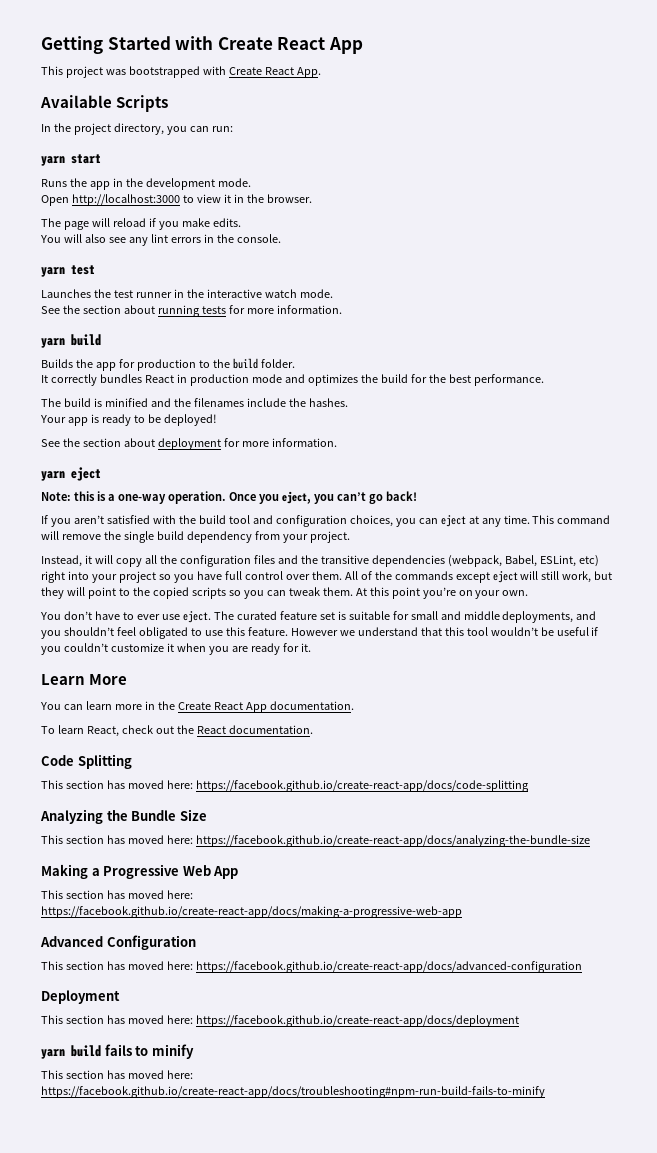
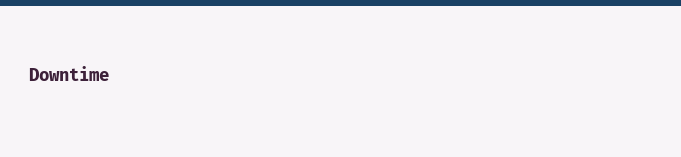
[41,36,363,54] [41,66,321,78] [40,95,169,112] [41,123,233,135] [41,154,101,166] [41,178,251,190] [41,194,312,206] [41,218,241,230] [40,234,281,246] [41,265,95,277] [41,289,333,298] [41,305,342,317] [41,334,101,348] [41,358,295,371] [41,374,544,386] [41,398,348,407] [40,414,217,426] [41,438,337,450] [41,467,101,481] [41,491,417,504] [41,515,611,527] [41,531,350,543] [41,555,599,567] [41,571,613,583] [41,587,529,599] [40,611,597,623] [41,627,599,639] [41,643,311,655] [41,674,128,685] [40,701,354,713] [41,725,313,737] [41,754,132,769] [41,780,529,792] [40,809,207,824] [41,835,590,847] [41,864,239,879] [41,890,193,899] [41,906,462,918] [40,935,196,950] [41,961,582,973] [41,990,120,1004] [41,1015,519,1027] [41,1044,194,1059] [41,1070,193,1079] [41,1086,545,1098] Getting Started with Create React App // This project was bootstrapped with Create React App. // Available Scripts // In the project directory, you can run: // yarn start // Runs the app in the development mode. // Open http://localhost:3000 to view it in the browser. // The page will reload if you make edits. // You will also see any lint errors in the console. // yarn test // Launches the test runner in the interactive watch mode. // See the section about running tests for more information. // yarn build // Builds the app for production to the build folder. // It correctly bundles React in production mode and optimizes the build for the best performance. // The build is minified and the filenames include the hashes. // Your app is ready to be deployed! // See the section about deployment for more information. // yarn eject // Note: this is a one-way operation. Once you eject, you can’t go back! // If you aren’t satisfied with the build tool and configuration choices, you can eject at any time. This command will remove the single build dependency from your project. // Instead, it will copy all the configuration files and the transitive dependencies (webpack, Babel, ESLint, etc) right into your project so you have full control over them. All of the commands except eject will still work, but they will point to the copied scripts so you can tweak them. At this point you’re on your own. // You don’t have to ever use eject. The curated feature set is suitable for small and middle deployments, and you shouldn’t feel obligated to use this feature. However we understand that this tool wouldn’t be useful if you couldn’t customize it when you are ready for it. // Learn More // You can learn more in the Create React App documentation. // To learn React, check out the React documentation. // Code Splitting // This section has moved here: https://facebook.github.io/create-react-app/docs/code-splitting // Analyzing the Bundle Size // This section has moved here: https://facebook.github.io/create-react-app/docs/analyzing-the-bundle-size // Making a Progressive Web App // This section has moved here: https://facebook.github.io/create-react-app/docs/making-a-progressive-web-app // Advanced Configuration // This section has moved here: https://facebook.github.io/create-react-app/docs/advanced-configuration // Deployment // This section has moved here: https://facebook.github.io/create-react-app/docs/deployment // yarn build fails to minify // This section has moved here: https://facebook.github.io/create-react-app/docs/troubleshooting#npm-run-build-fails-to-minify -> [29,66,109,81] Downtime

